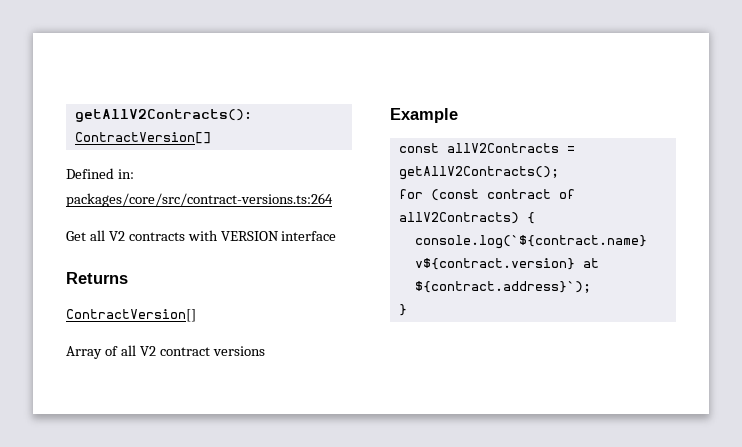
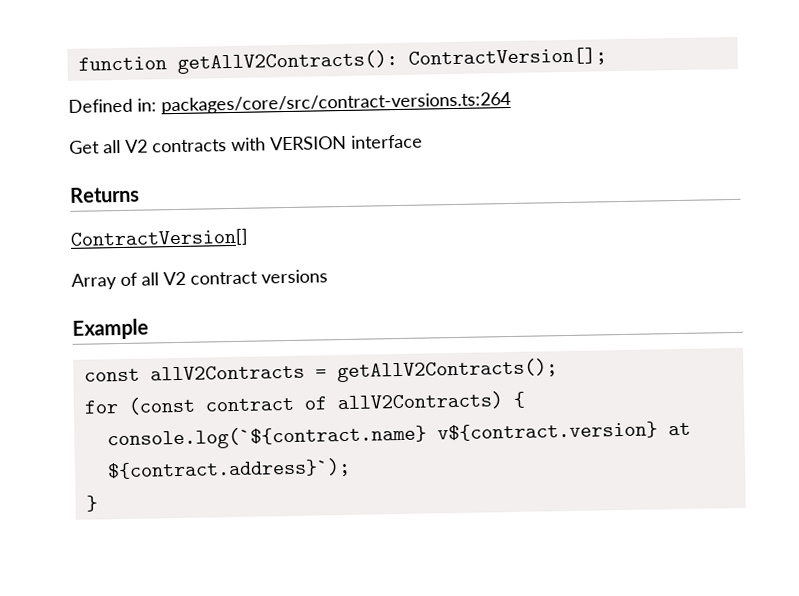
[74,109,252,122] [74,132,211,144] getAllV2Contracts(): ContractVersion[] -> [77,47,607,74] function getAllV2Contracts(): ContractVersion[];

